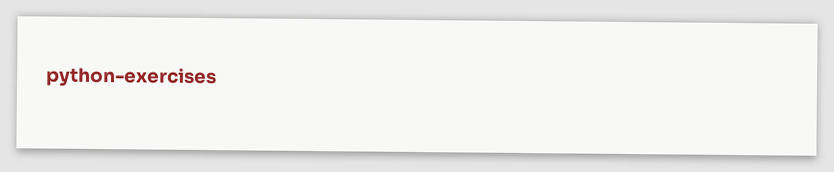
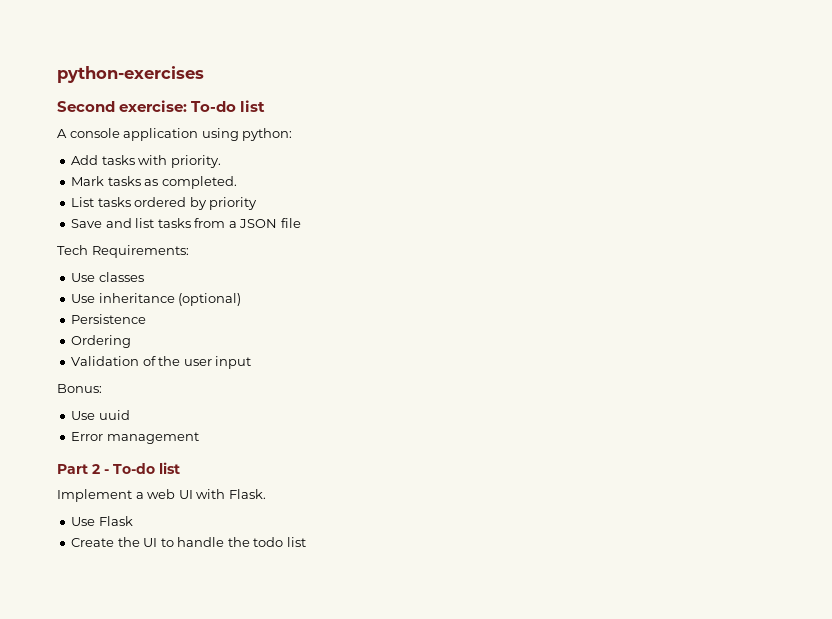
(217, 77) none -> [57,100,266,112] [57,128,293,141] [71,155,221,168] [71,176,237,189] [71,197,258,210] [71,218,301,228] [57,245,189,258] [71,272,144,282] [71,293,242,306] [71,314,147,324] [71,335,132,348] [71,356,252,369] [57,384,102,393] [71,410,130,420] [71,432,199,444] [57,462,180,474] [57,489,266,502] [71,516,133,526] [71,537,306,547] // Second exercise: To-do list // A console application using python: // Add tasks with priority. // Mark tasks as completed. // List tasks ordered by priority // Save and list tasks from a JSON file // Tech Requirements: // Use classes // Use inheritance (optional) // Persistence // Ordering // Validation of the user input // Bonus: // Use uuid // Error management // Part 2 - To-do list // Implement a web UI with Flask. // Use Flask // Create the UI to handle the todo list

